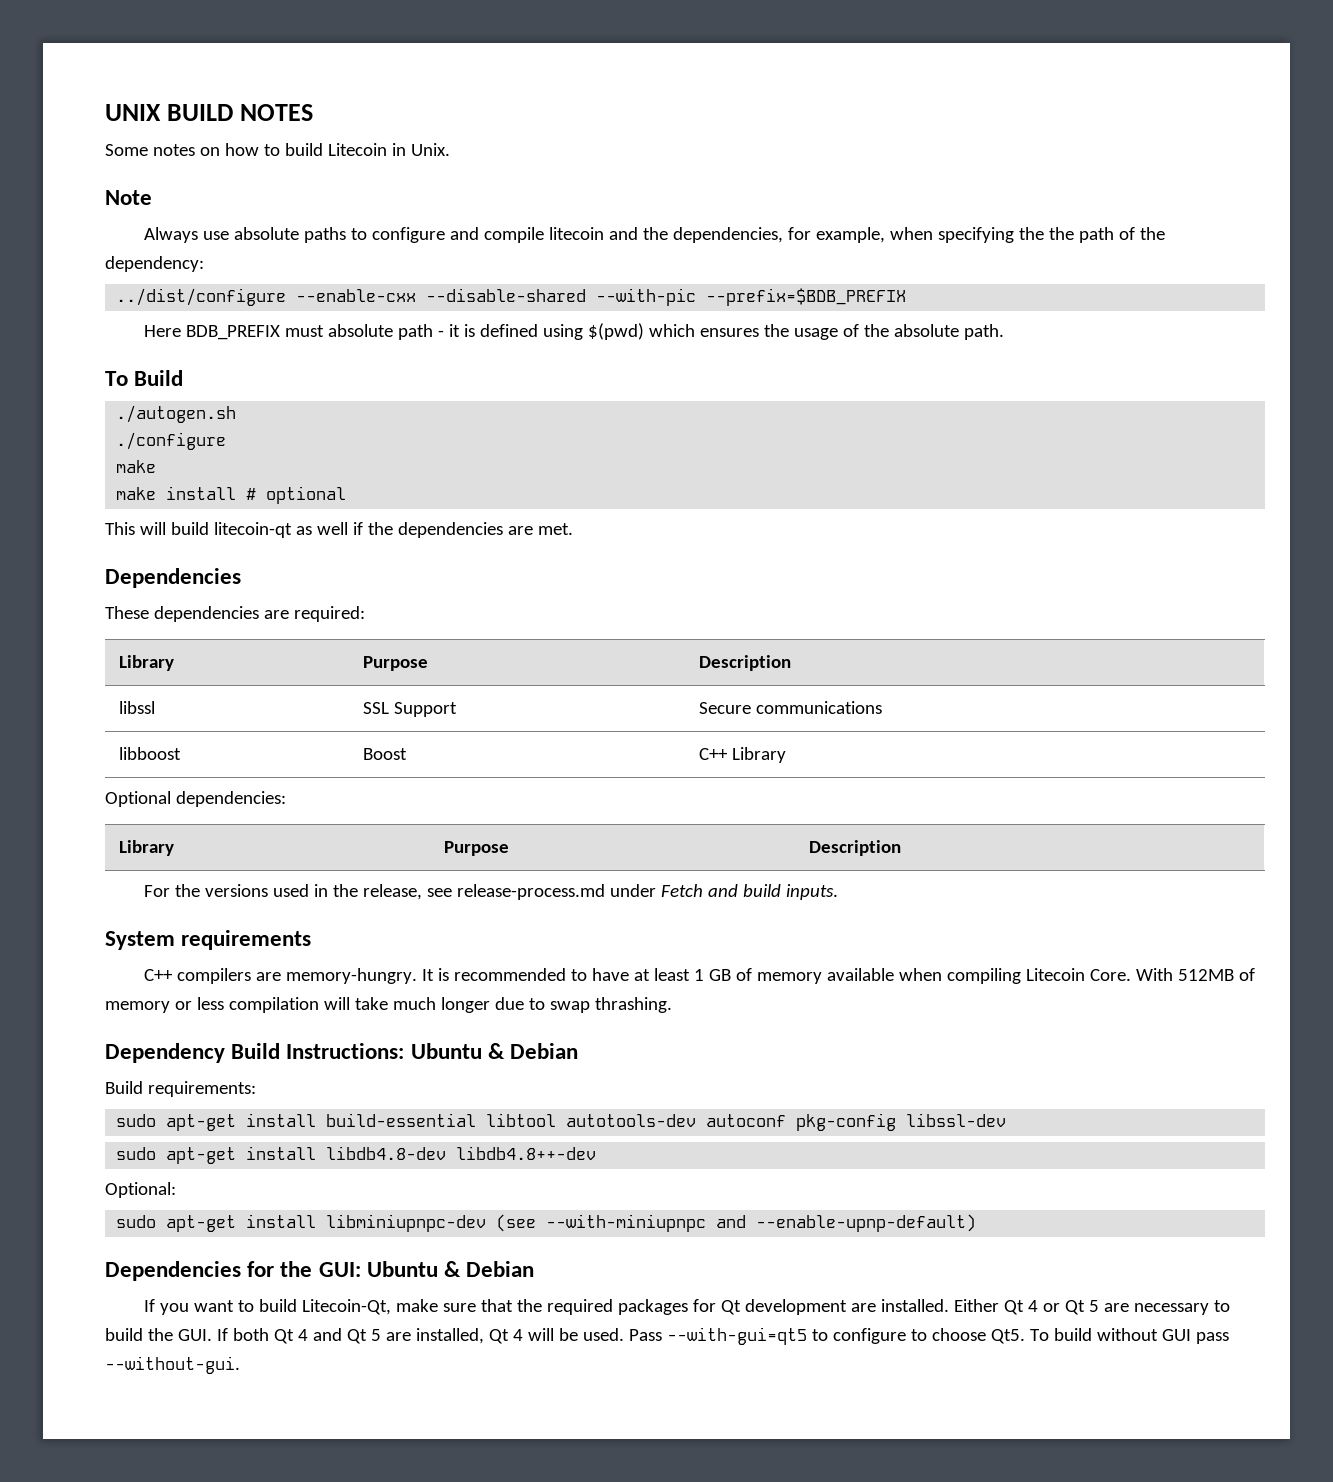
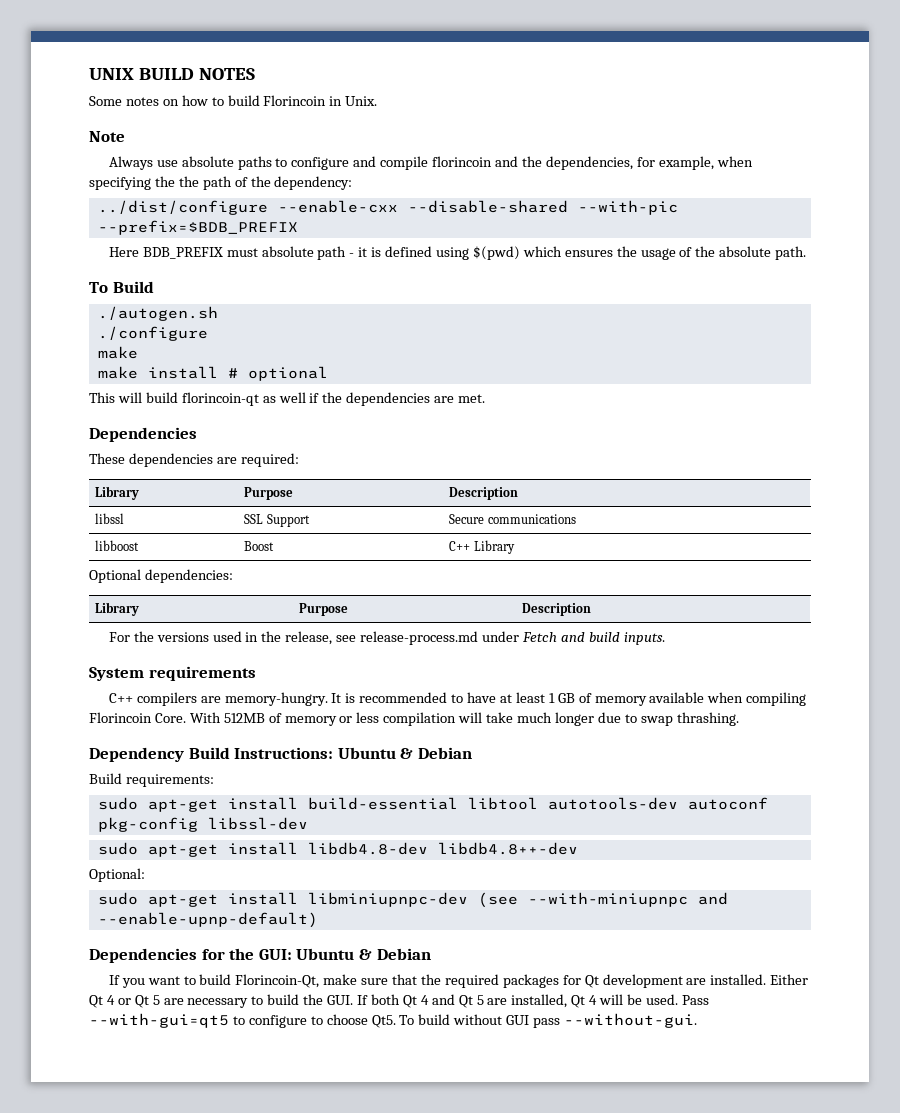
[327,143,387,156] Litecoin -> [263,95,327,106] Florincoin
[548,227,604,240] litecoin -> [432,156,493,167] florincoin
[213,522,292,538] litecoin-qt -> [181,392,259,406] florincoin-qt
[1025,968,1085,981] Litecoin -> [89,712,152,723] Florincoin
[301,1299,391,1315] Litecoin-Qt, -> [235,974,320,988] Florincoin-Qt,

